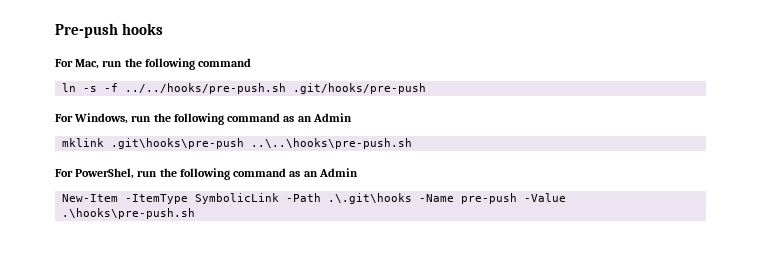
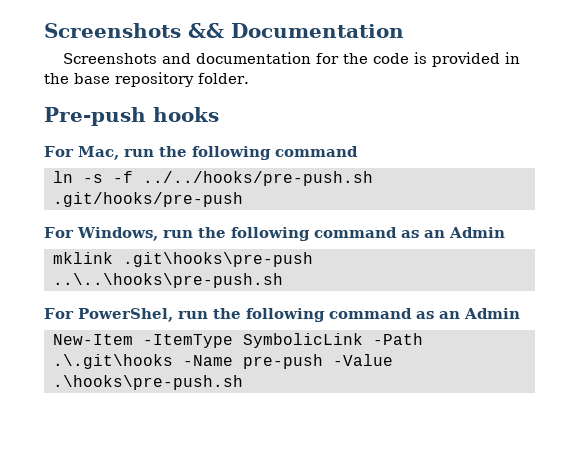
(55, 30) none -> [44,23,404,38] [63,52,521,67] [44,72,249,87] Screenshots && Documentation // Screenshots and documentation for the code is provided in the base repository folder. //

